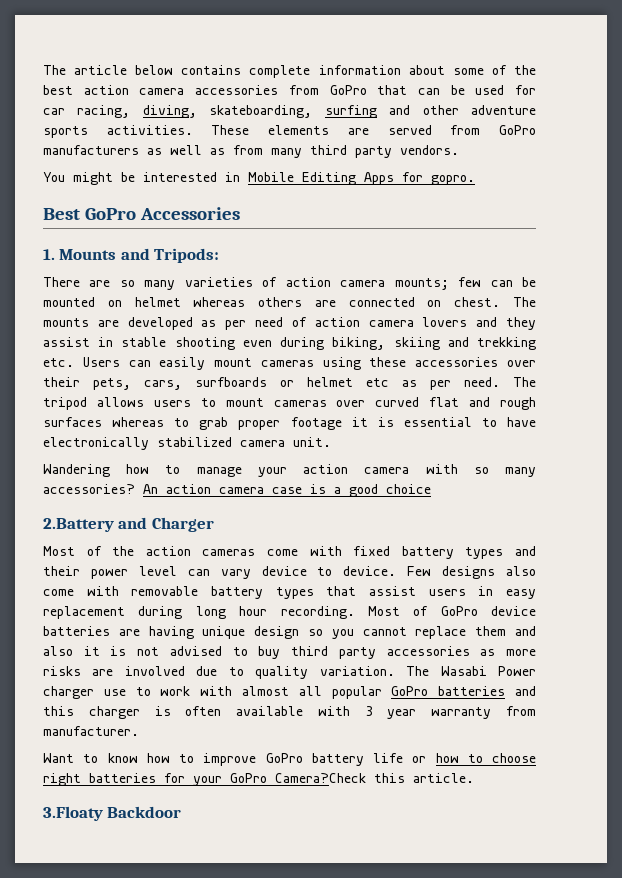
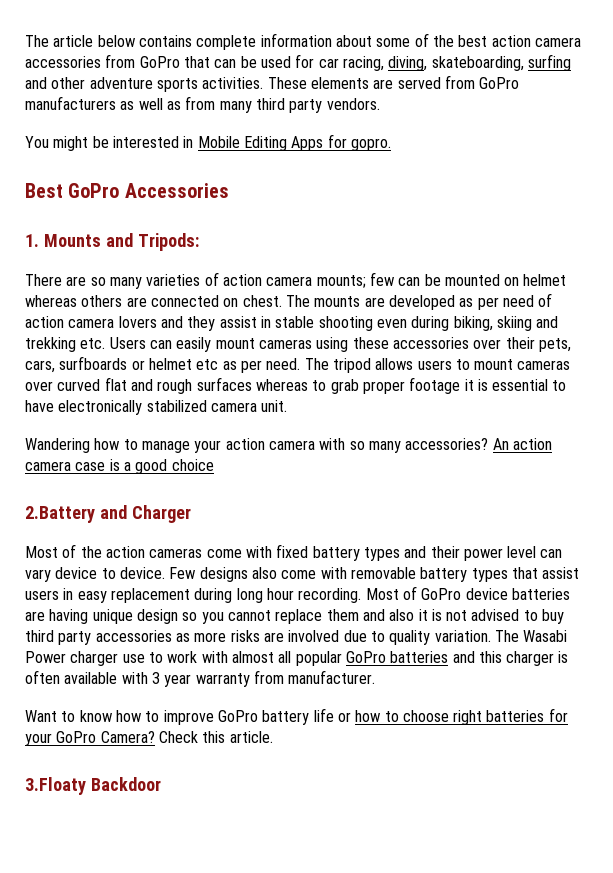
[275,773,366,783] Camera?Check -> [100,731,198,743] Camera? Check

